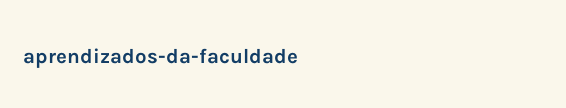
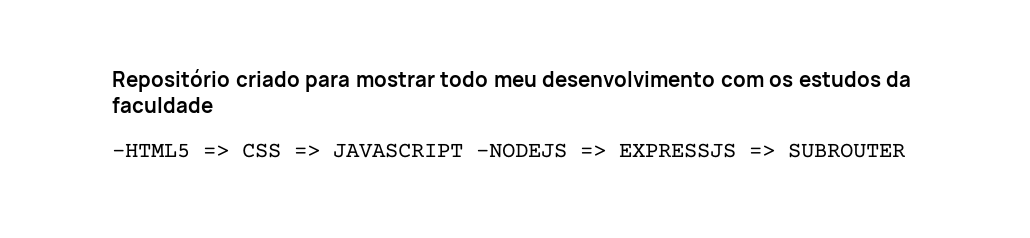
[23,48,298,68] aprendizados-da-faculdade -> [112,69,912,92] [112,97,213,113] [112,143,906,158] Repositório criado para mostrar todo meu desenvolvimento com os estudos da faculdade // -HTML5 => CSS => JAVASCRIPT -NODEJS => EXPRESSJS => SUBROUTER

